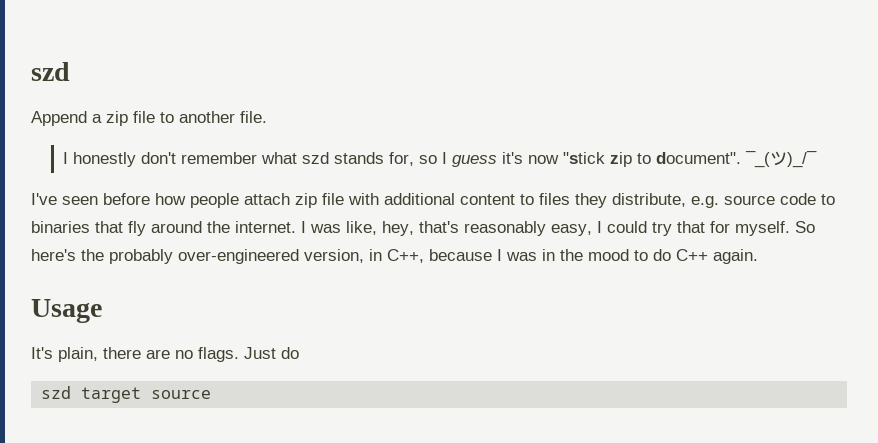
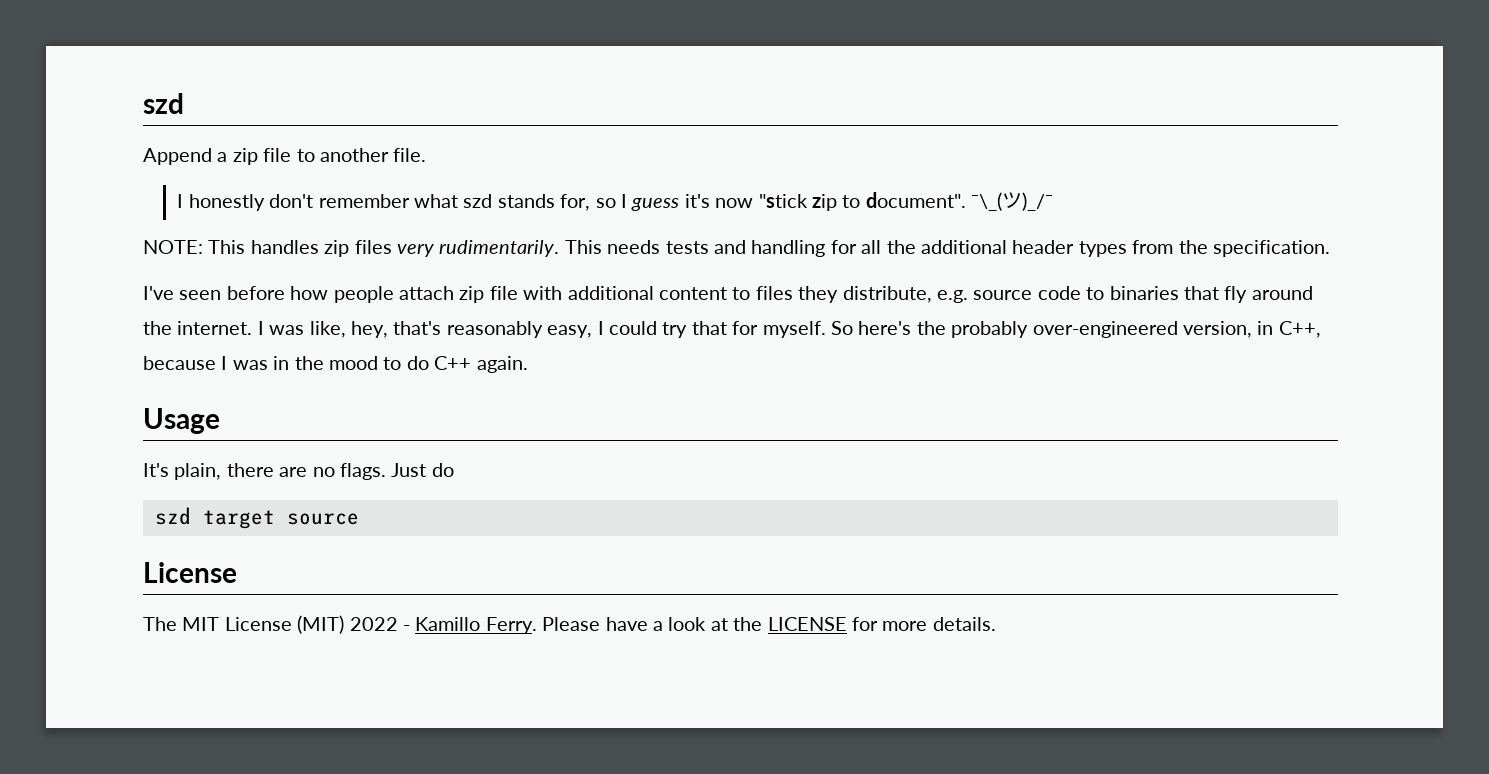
[744,151,770,168] ¯_( -> [971,192,1003,211] ¯\_(
(817, 159) none -> [143,240,1330,257] // NOTE: This handles zip files very rudimentarily. This needs tests and handling for all the additional header types from the specification.
(212, 394) none -> [143,562,237,583] [143,615,996,634] // License // The MIT License (MIT) 2022 - Kamillo Ferry. Please have a look at the LICENSE for more details.

